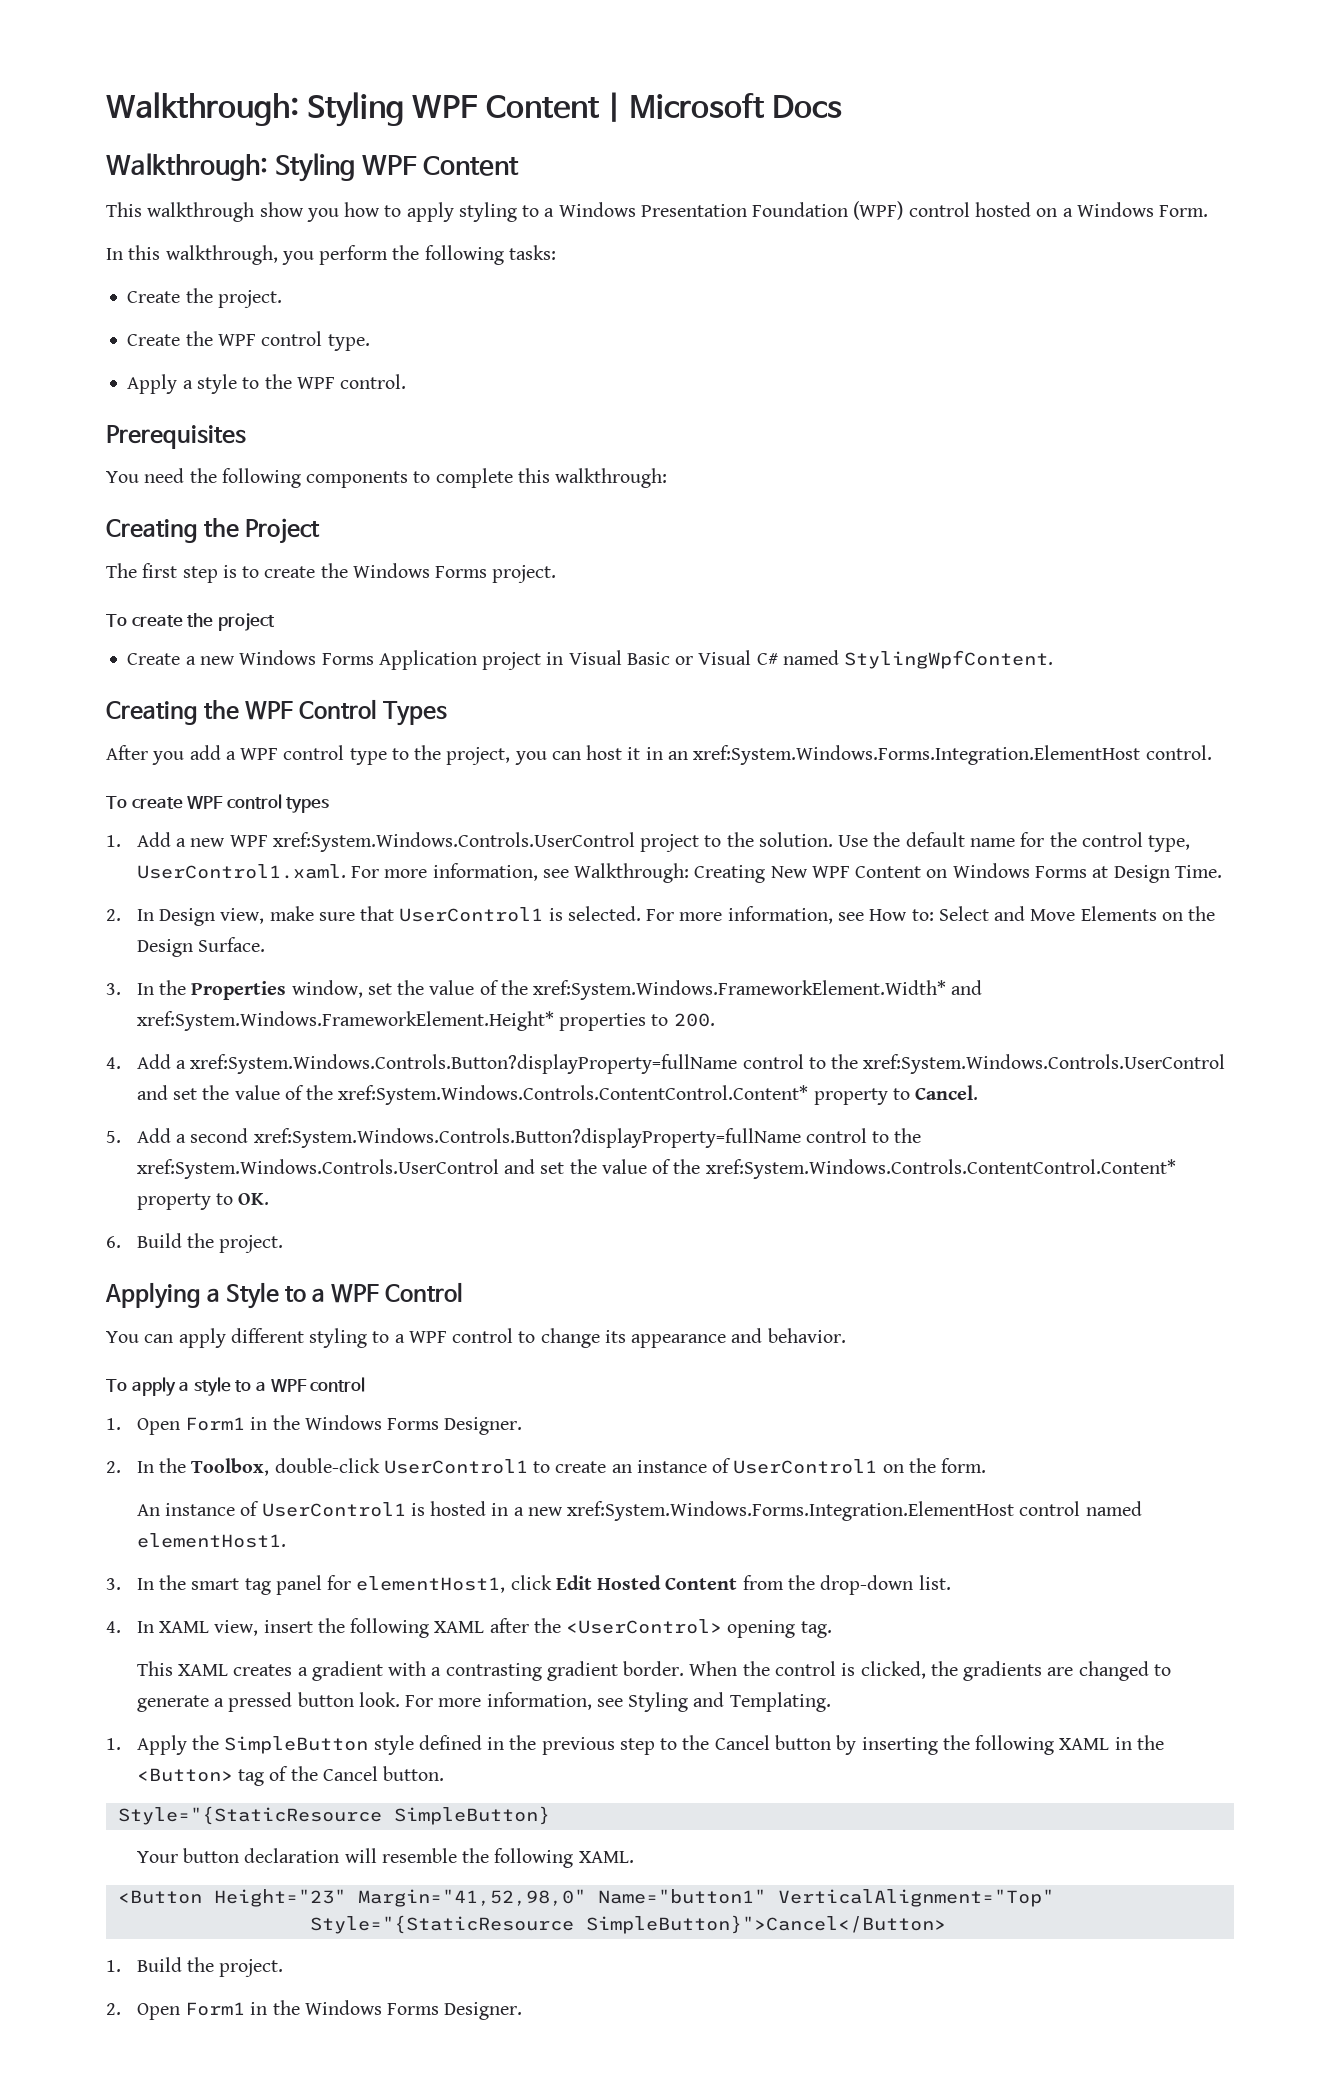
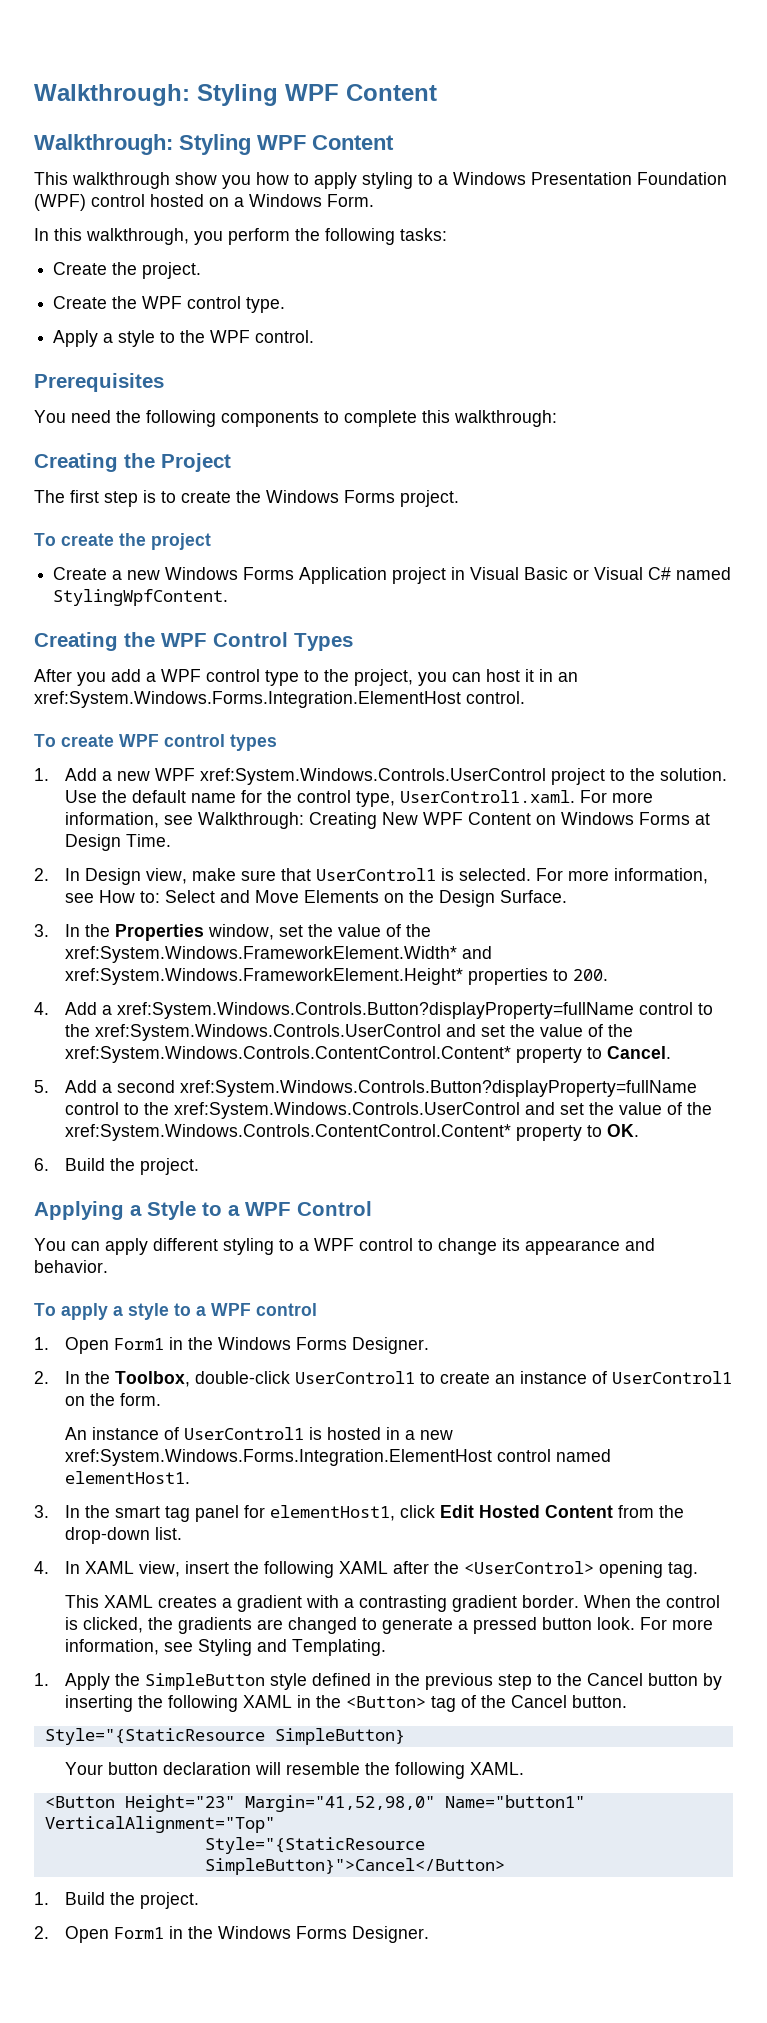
[106,92,843,127] Walkthrough: Styling WPF Content | Microsoft Docs -> [34,84,437,106] Walkthrough: Styling WPF Content

